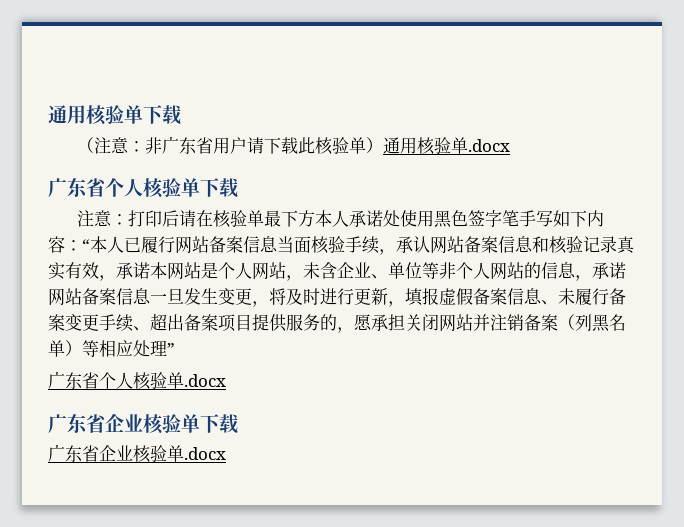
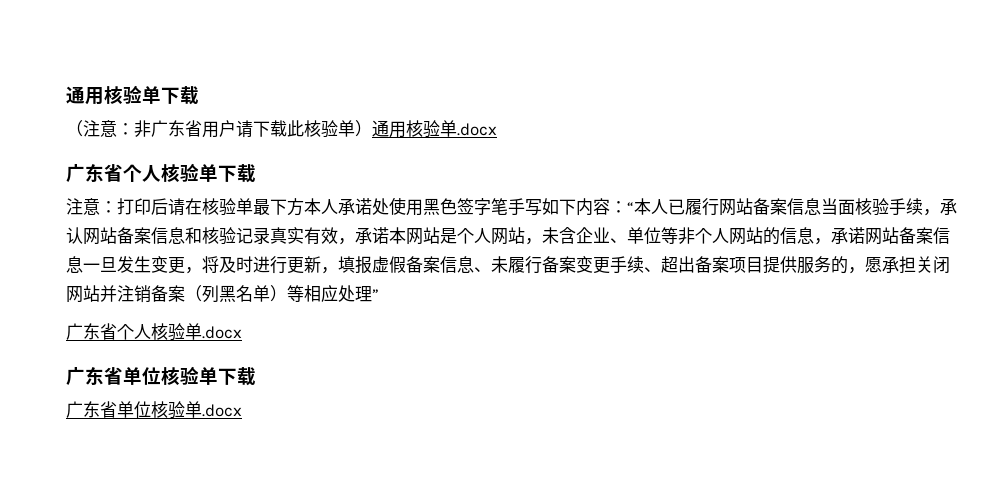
[105,413,143,432] 企业 -> [123,367,161,385] 单位
[99,445,133,461] 企业 -> [117,401,151,418] 单位

